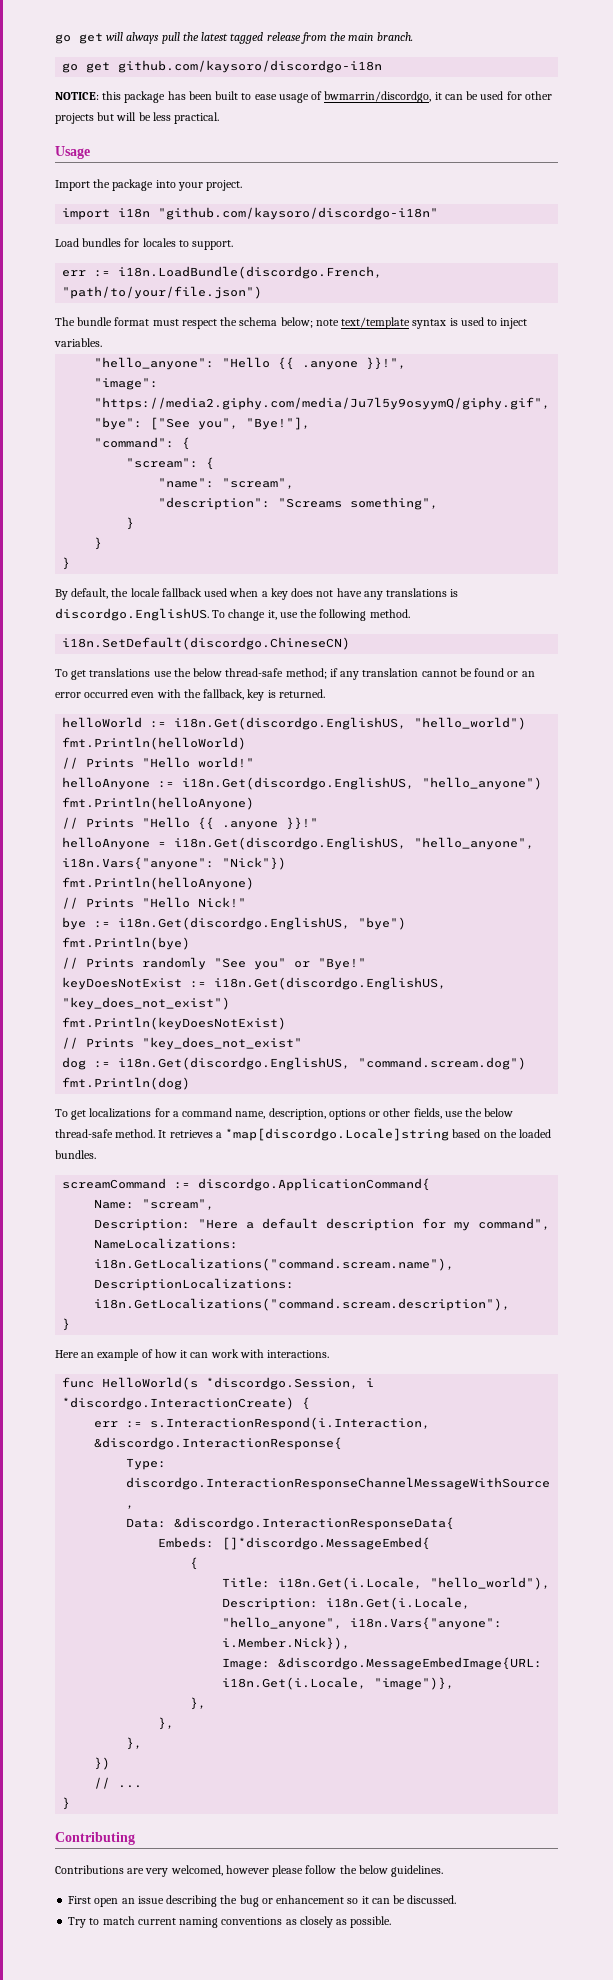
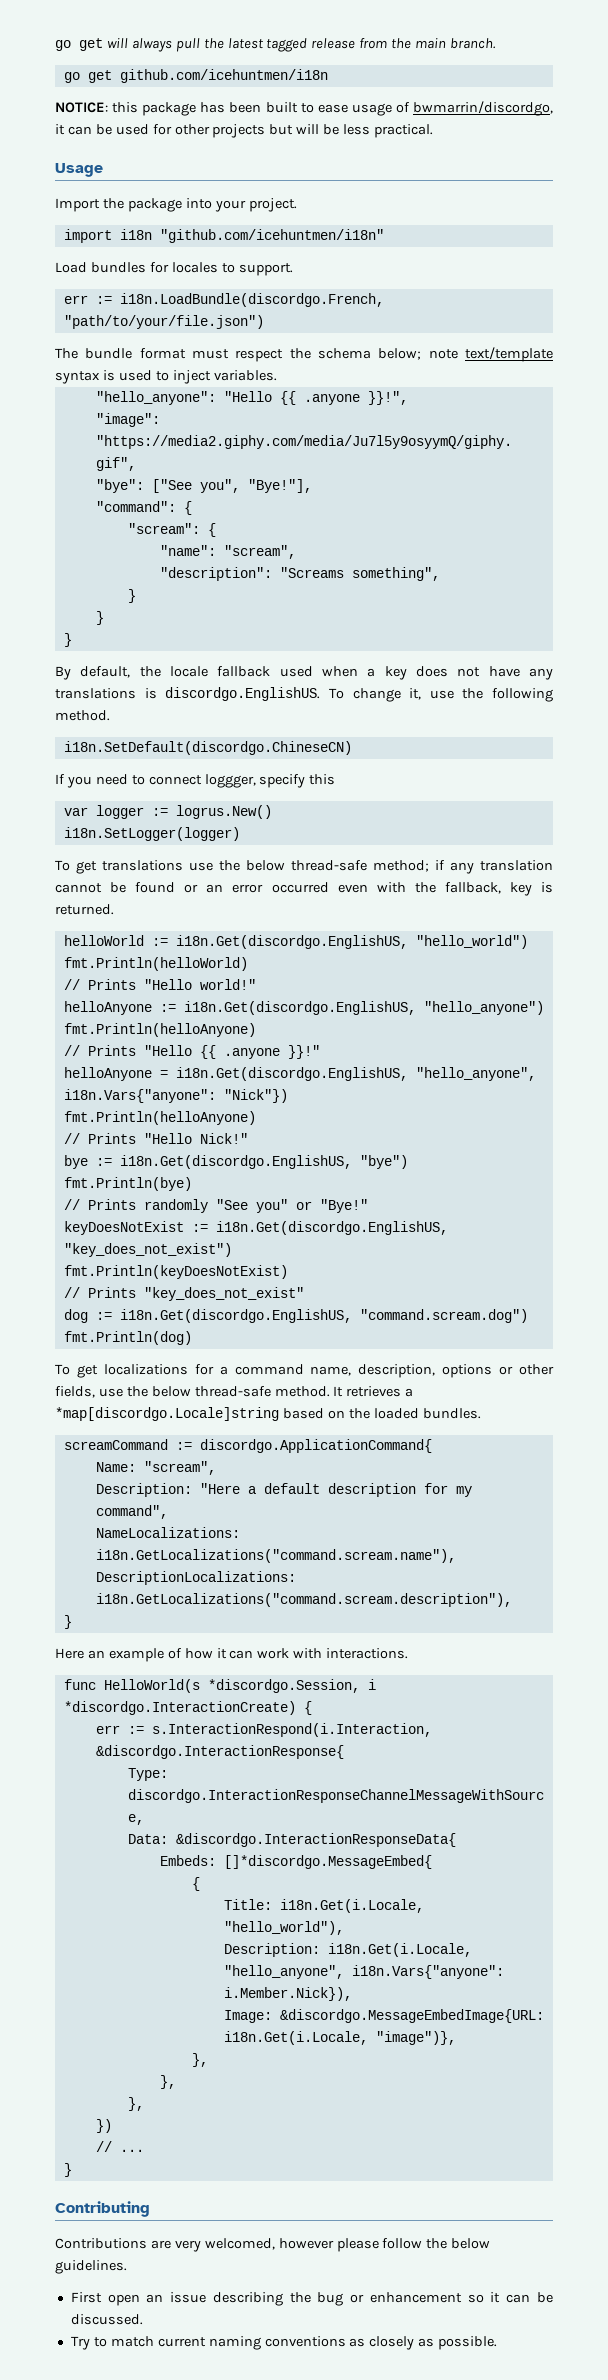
[118,60,383,73] github.com/kaysoro/discordgo-i18n -> [119,69,328,83] github.com/icehuntmen/i18n
[158,207,439,220] "github.com/kaysoro/discordgo-i18n" -> [159,229,384,243] "github.com/icehuntmen/i18n"
(351, 643) none -> [55,774,336,788] [63,805,272,819] [63,827,240,841] // If you need to connect loggger, specify this // var logger := logrus.New() // i18n.SetLogger(logger)

